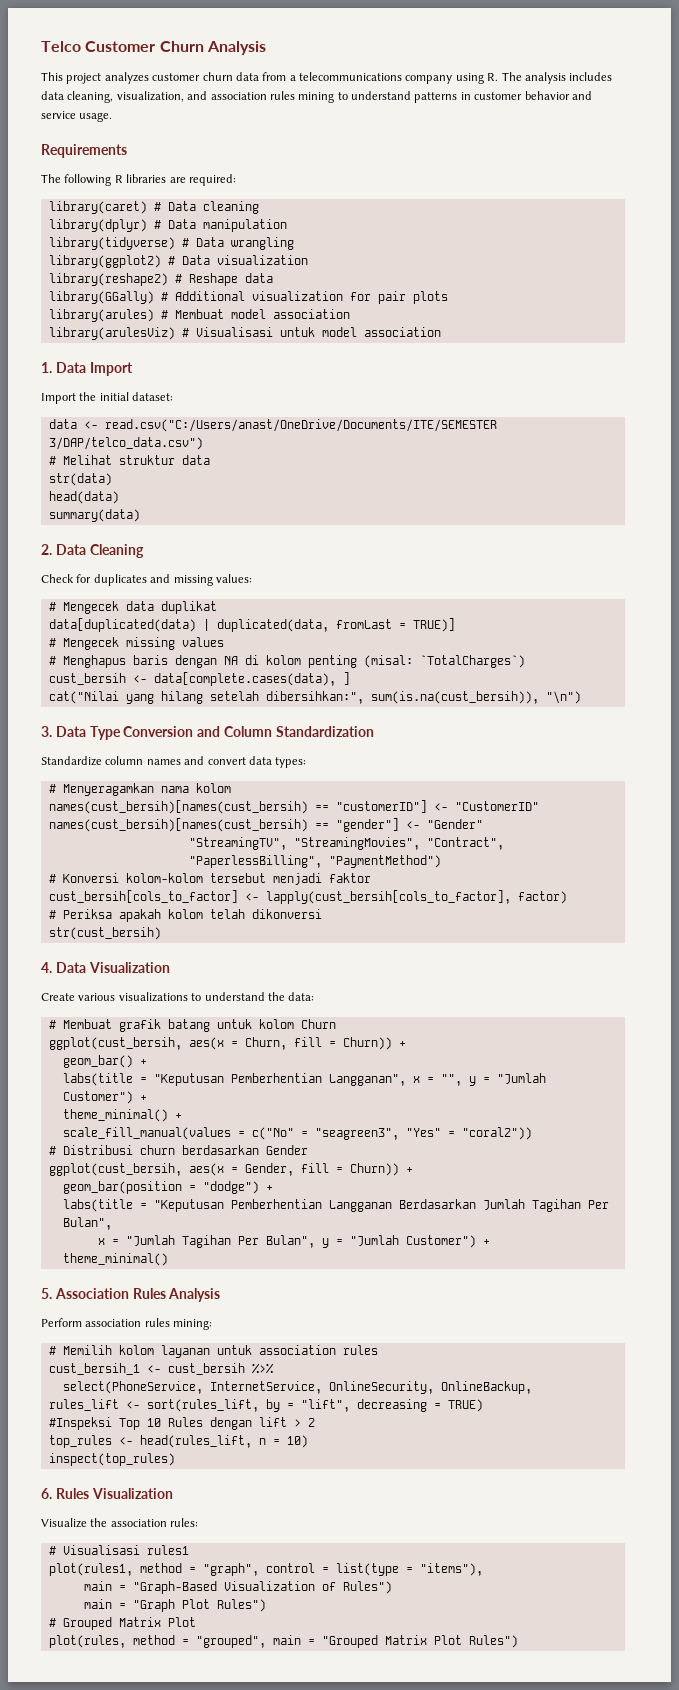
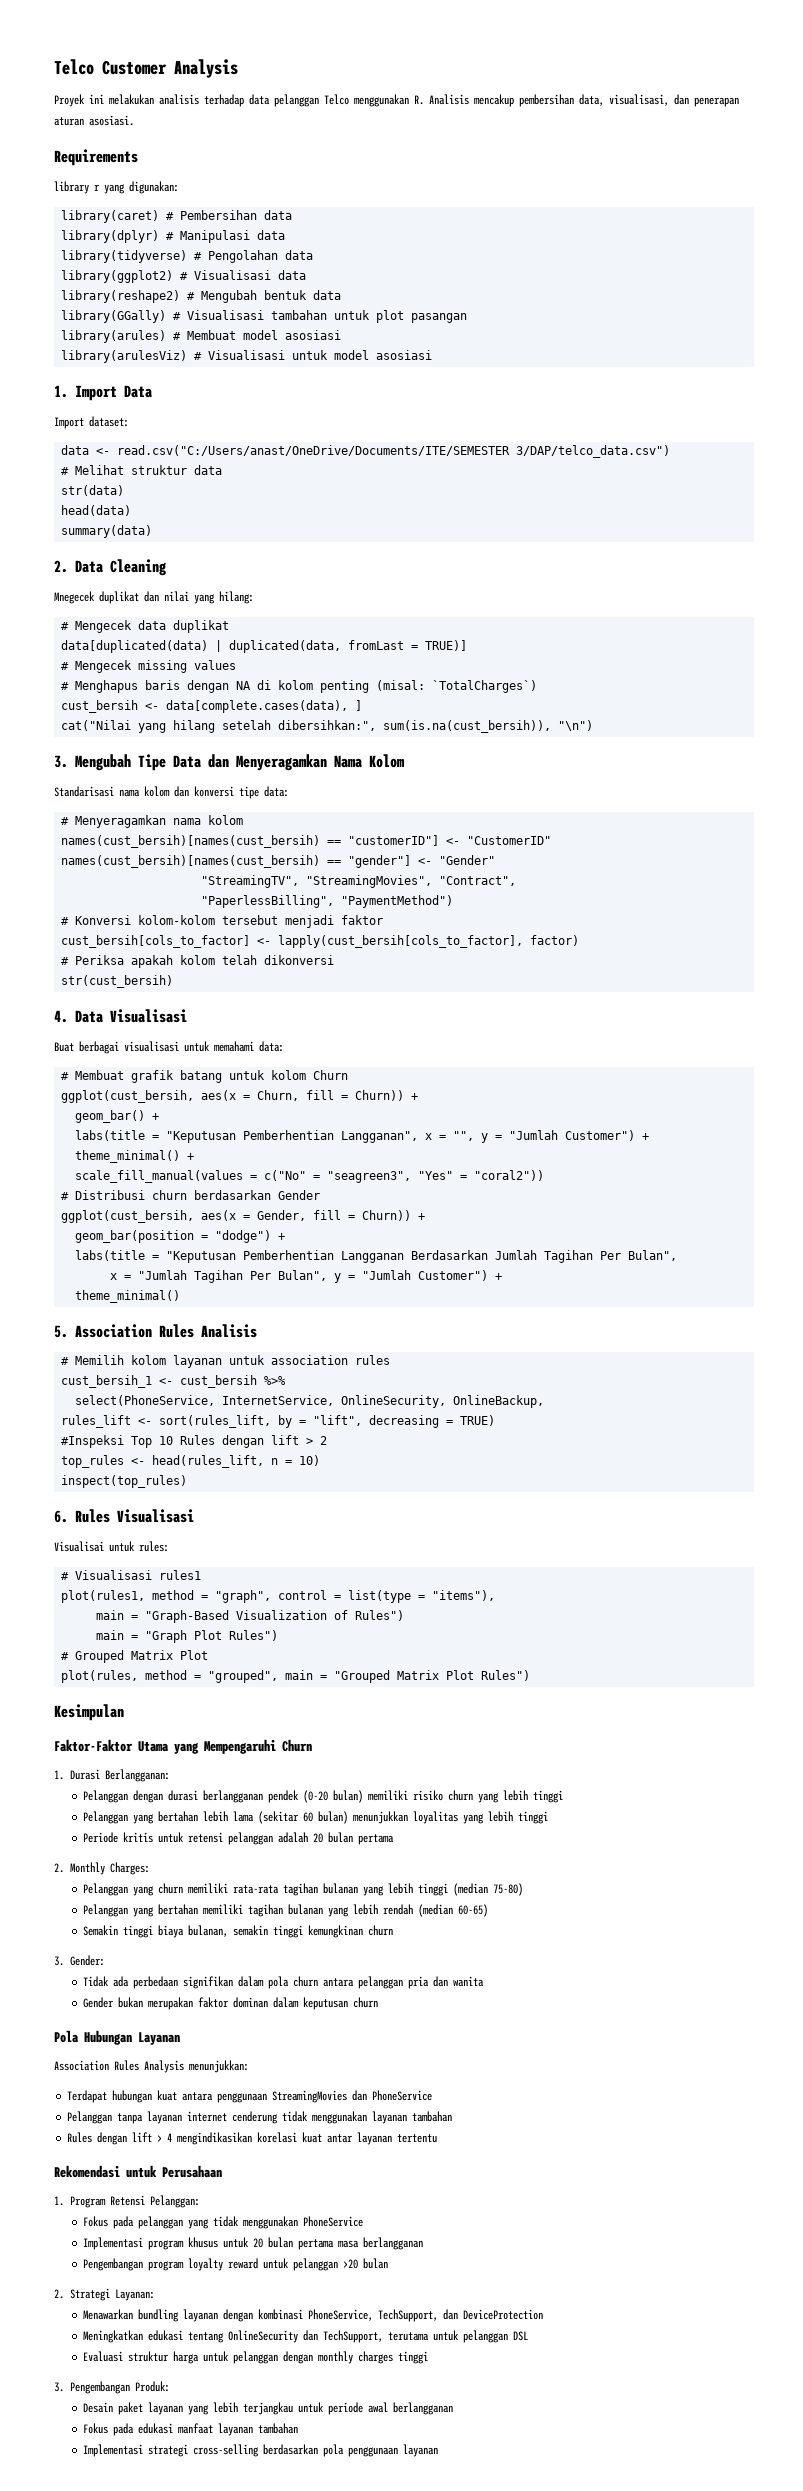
[159,41,266,55] [41,72,613,84] [41,91,592,103] [41,111,113,122] [41,144,127,158] [41,174,236,186] Churn Analysis // This project analyzes customer churn data from a telecommunications company using R. The analysis includes data cleaning, visualization, and association rules mining to understand patterns in customer behavior and service usage. // Requirements // The following R libraries are required: -> [174,59,238,78] [54,94,739,107] [54,115,134,126] [54,149,138,166] [54,181,179,194] Analysis // Proyek ini melakukan analisis terhadap data pelanggan Telco menggunakan R. Analisis mencakup pembersihan data, visualisasi, dan penerapan aturan asosiasi. // Requirements // library r yang digunakan:
[167,201,259,214] Data cleaning -> [180,210,293,220] Pembersihan data
[167,219,287,232] Data manipulation -> [180,230,286,243] Manipulasi data
[195,237,294,250] Data wrangling -> [208,250,314,263] Pengolahan data
[181,255,308,265] Data visualization -> [194,270,307,280] Visualisasi data
[188,273,238,286] Reshape -> [201,290,308,303] Mengubah bentuk
[174,291,448,304] Additional visualization for pair plots -> [187,310,468,323] Visualisasi tambahan untuk plot pasangan
[272,309,350,319] association -> [285,330,342,340] asosiasi
[363,327,441,337] [41,362,133,376] [41,392,129,404] association // 1. Data Import // Import the initial -> [376,350,433,360] [54,385,153,401] [54,417,84,429] asosiasi // 1. Import Data // Import
[41,574,252,586] Check for duplicates and missing values: -> [54,591,254,604] Mnegecek duplikat dan nilai yang hilang:
[55,726,374,740] [41,756,307,768] Data Type Conversion and Column Standardization // Standardize column names and convert data types: -> [75,754,405,771] [54,786,289,799] Mengubah Tipe Data dan Menyeragamkan Nama Kolom // Standarisasi nama kolom dan konversi tipe data:
[88,962,170,973] [41,992,285,1002] Visualization // Create various visualizations to understand the -> [110,1009,187,1023] [54,1041,254,1054] Visualisasi // Buat berbagai visualisasi untuk memahami
[168,1288,221,1302] [41,1318,213,1330] Analysis // Perform association rules mining: -> [201,1324,257,1338] Analisis
[91,1488,173,1499] [41,1518,167,1528] Visualization // Visualize the association -> [117,1509,194,1523] [54,1541,135,1552] Visualisasi // Visualisai untuk
(518, 1641) none -> [54,1704,124,1721] [54,1739,312,1754] [54,1769,170,1782] [82,1790,563,1803] [82,1811,548,1824] [82,1832,394,1845] [54,1862,150,1875] [82,1883,523,1896] [82,1904,488,1917] [82,1925,393,1938] [54,1955,105,1966] [82,1976,484,1989] [82,1997,378,2010] [54,2030,180,2045] [54,2060,249,2073] [67,2090,433,2103] [67,2111,453,2124] [67,2132,438,2145] [54,2165,222,2178] [54,2195,200,2208] [82,2216,363,2229] [82,2237,423,2250] [82,2258,388,2271] [54,2288,155,2301] [82,2309,543,2322] [82,2330,528,2343] [82,2351,428,2364] [54,2381,170,2394] [82,2402,453,2415] [82,2423,298,2436] [82,2444,438,2457] // Kesimpulan // Faktor-Faktor Utama yang Mempengaruhi Churn // 1. Durasi Berlangganan: // Pelanggan dengan durasi berlangganan pendek (0-20 bulan) memiliki risiko churn yang lebih tinggi // Pelanggan yang bertahan lebih lama (sekitar 60 bulan) menunjukkan loyalitas yang lebih tinggi // Periode kritis untuk retensi pelanggan adalah 20 bulan pertama // 2. Monthly Charges: // Pelanggan yang churn memiliki rata-rata tagihan bulanan yang lebih tinggi (median 75-80) // Pelanggan yang bertahan memiliki tagihan bulanan yang lebih rendah (median 60-65) // Semakin tinggi biaya bulanan, semakin tinggi kemungkinan churn // 3. Gender: // Tidak ada perbedaan signifikan dalam pola churn antara pelanggan pria dan wanita // Gender bukan merupakan faktor dominan dalam keputusan churn // Pola Hubungan Layanan // Association Rules Analysis menunjukkan: // Terdapat hubungan kuat antara penggunaan StreamingMovies dan PhoneService // Pelanggan tanpa layanan internet cenderung tidak menggunakan layanan tambahan // Rules dengan lift > 4 mengindikasikan korelasi kuat antar layanan tertentu // Rekomendasi untuk Perusahaan // 1. Program Retensi Pelanggan: // Fokus pada pelanggan yang tidak menggunakan PhoneService // Implementasi program khusus untuk 20 bulan pertama masa berlangganan // Pengembangan program loyalty reward untuk pelanggan >20 bulan // 2. Strategi Layanan: // Menawarkan bundling layanan dengan kombinasi PhoneService, TechSupport, dan DeviceProtection // Meningkatkan edukasi tentang OnlineSecurity dan TechSupport, terutama untuk pelanggan DSL // Evaluasi struktur harga untuk pelanggan dengan monthly charges tinggi // 3. Pengembangan Produk: // Desain paket layanan yang lebih terjangkau untuk periode awal berlangganan // Fokus pada edukasi manfaat layanan tambahan // Implementasi strategi cross-selling berdasarkan pola penggunaan layanan

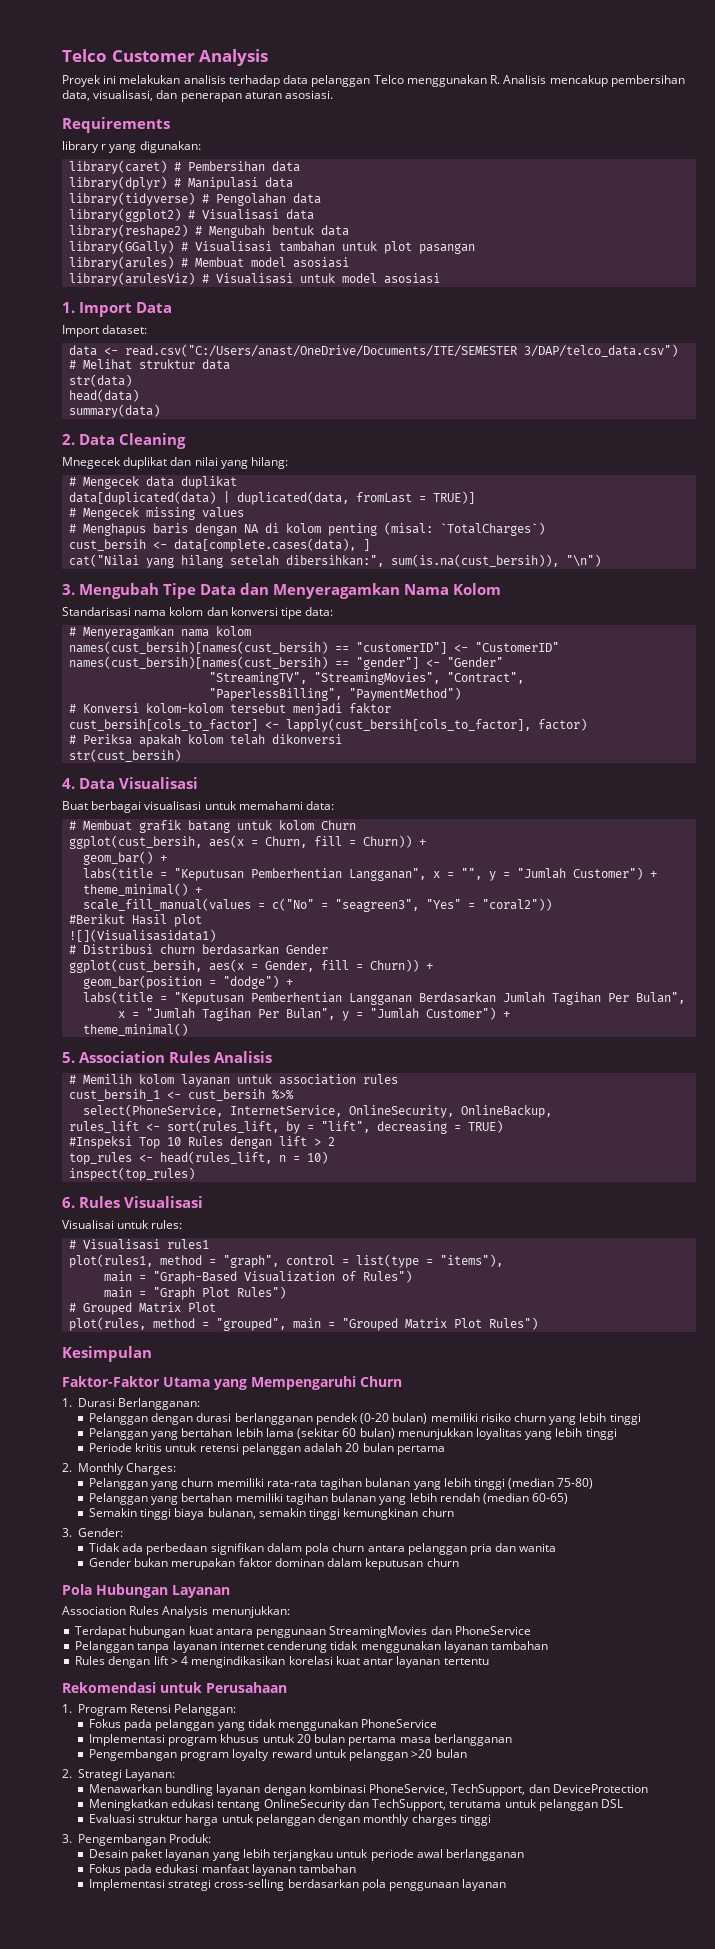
(545, 1175) none -> [69,914,203,927] [69,929,217,942] // #Berikut Hasil plot // ![](Visualisasidata1)

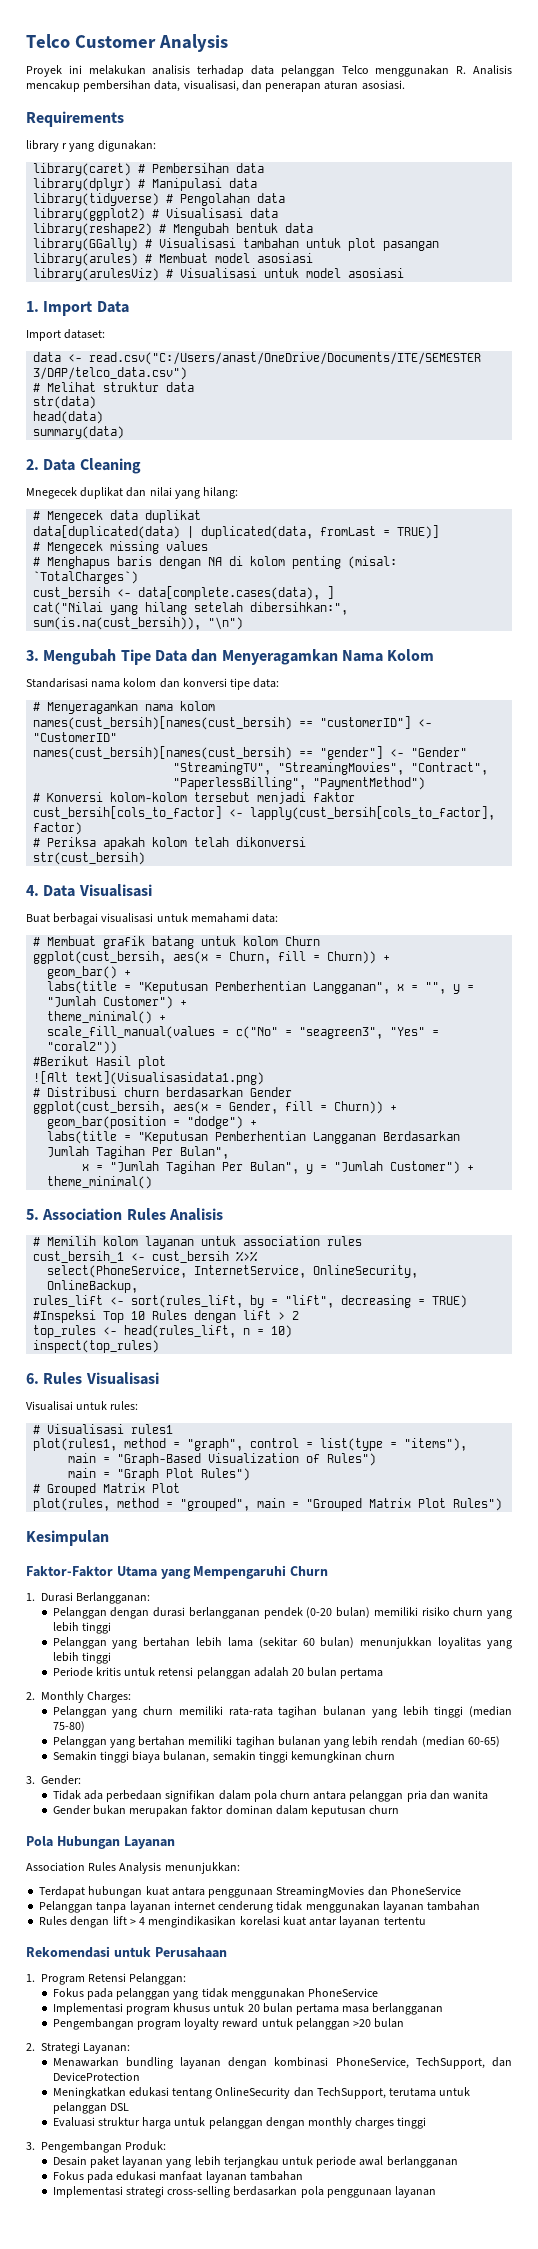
[69,929,217,942] ![](Visualisasidata1) -> [33,1071,265,1085] ![Alt text](Visualisasidata1.png)

